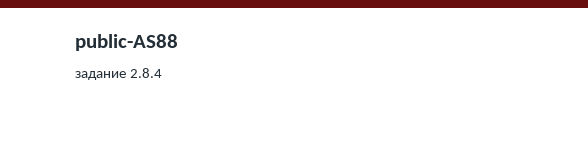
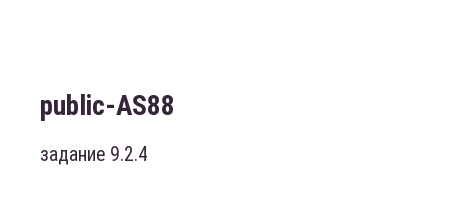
[129,68,162,78] 2.8.4 -> [110,146,149,161] 9.2.4

